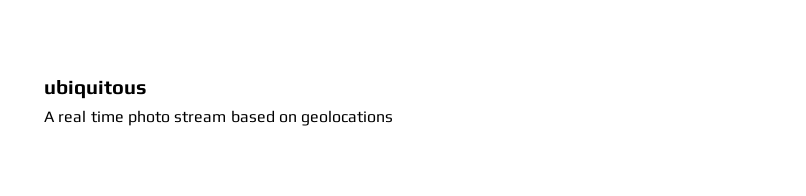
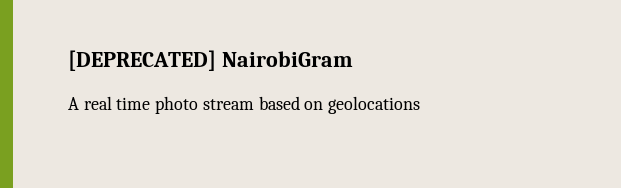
[44,80,147,99] ubiquitous -> [68,50,353,71] [DEPRECATED] NairobiGram

